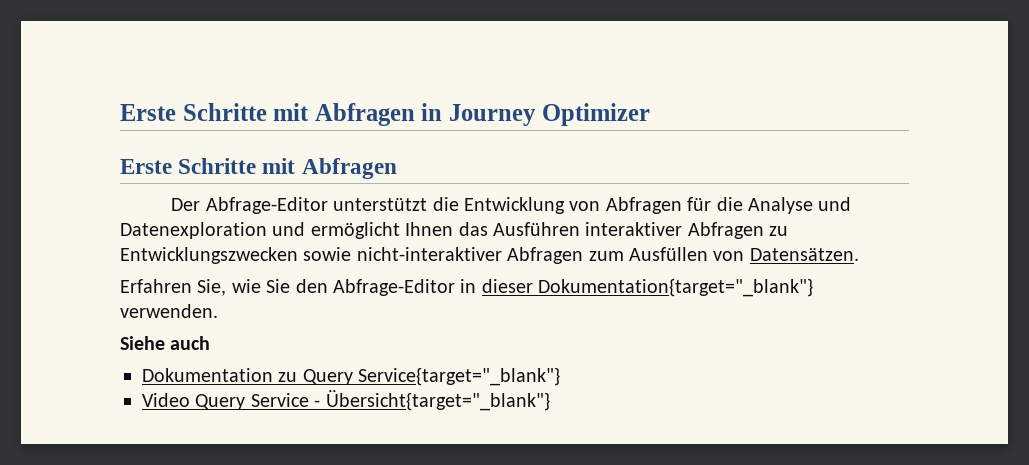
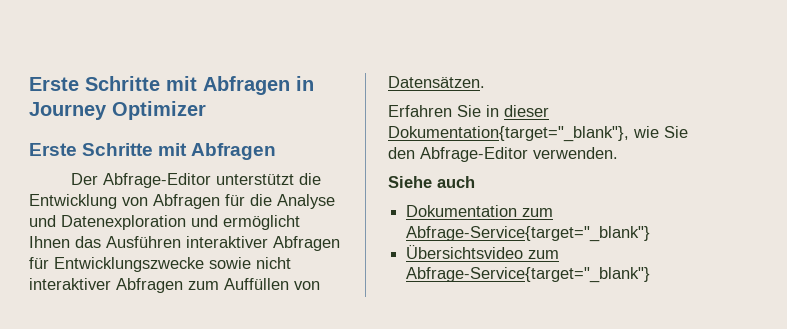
[769,226,789,236] [120,247,502,264] zu Entwicklungszwecken sowie nicht-interaktiver -> [29,257,291,272] [29,278,111,290] für Entwicklungszwecke sowie nicht interaktiver
[629,247,708,261] Ausfüllen -> [224,278,289,290] Auffüllen
[197,279,227,296] Sie, -> [457,105,549,117] [388,126,629,142] Sie in dieser Dokumentation{target="_blank"},
[460,278,814,297] in dieser Dokumentation{target="_blank"} -> (528, 154) none
[278,367,561,386] [142,390,550,411] zu Query Service{target="_blank"} // Video Query Service - Übersicht{target="_blank"} -> [522,208,554,217] [406,226,651,242] [406,245,560,259] [406,267,651,283] zum Abfrage-Service{target="_blank"} // Übersichtsvideo zum Abfrage-Service{target="_blank"}

